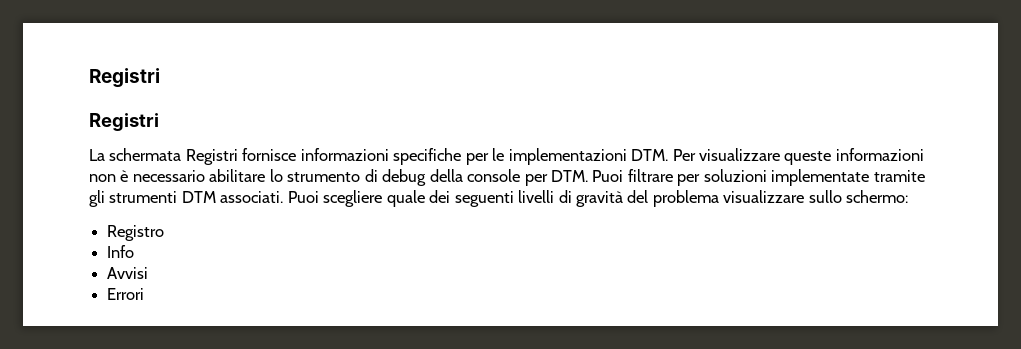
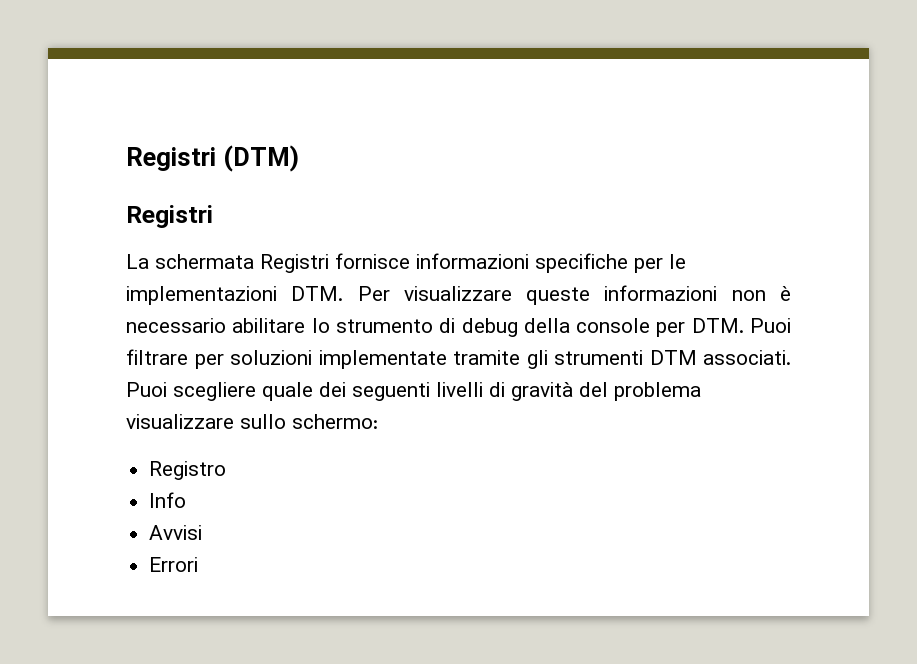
[89,68,160,88] Registri -> [126,145,299,172] Registri (DTM)

